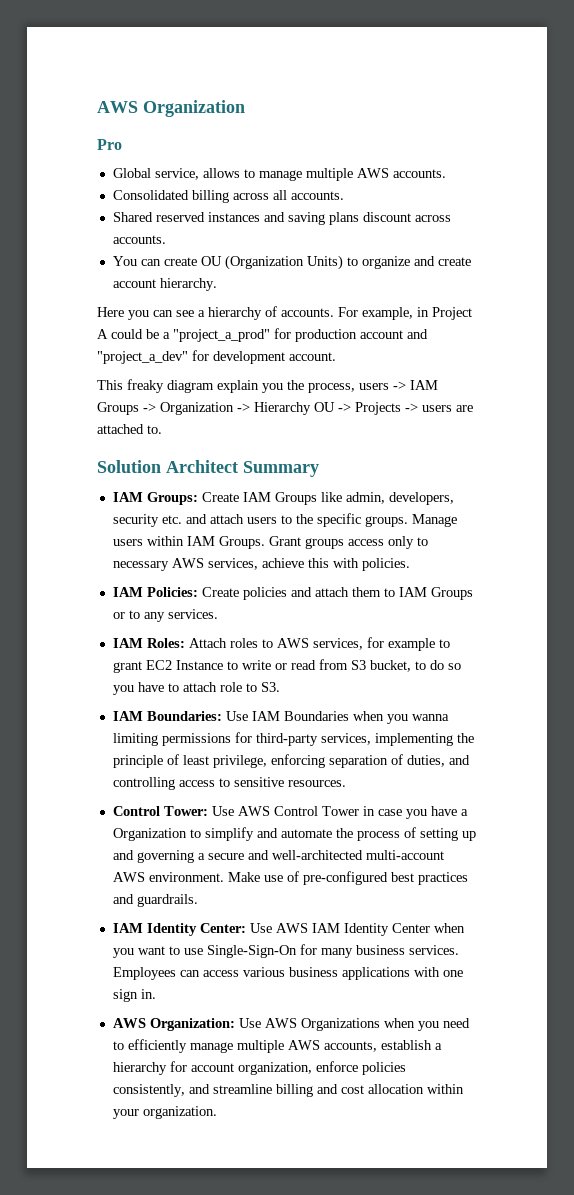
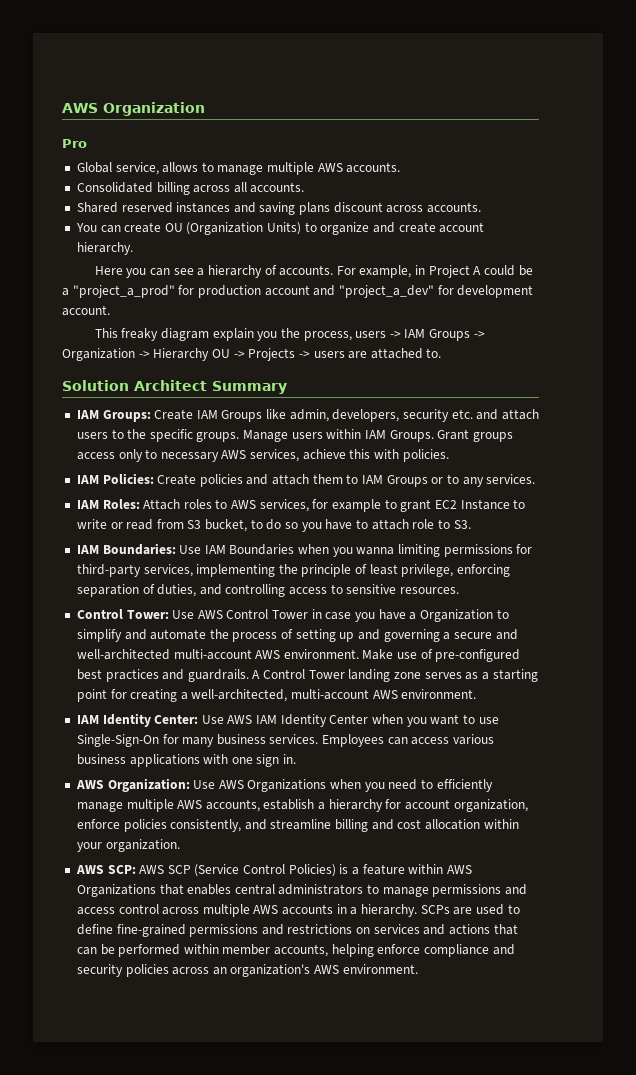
(198, 900) none -> [252,669,538,682] [76,689,477,702] A Control Tower landing zone serves as a starting point for creating a well-architected, multi-account AWS environment.
(217, 1112) none -> [75,864,472,877] [76,884,528,897] [76,904,520,917] [76,924,518,937] [76,944,515,957] [76,964,418,977] // AWS SCP: AWS SCP (Service Control Policies) is a feature within AWS Organizations that enables central administrators to manage permissions and access control across multiple AWS accounts in a hierarchy. SCPs are used to define fine-grained permissions and restrictions on services and actions that can be performed within member accounts, helping enforce compliance and security policies across an organization's AWS environment.

